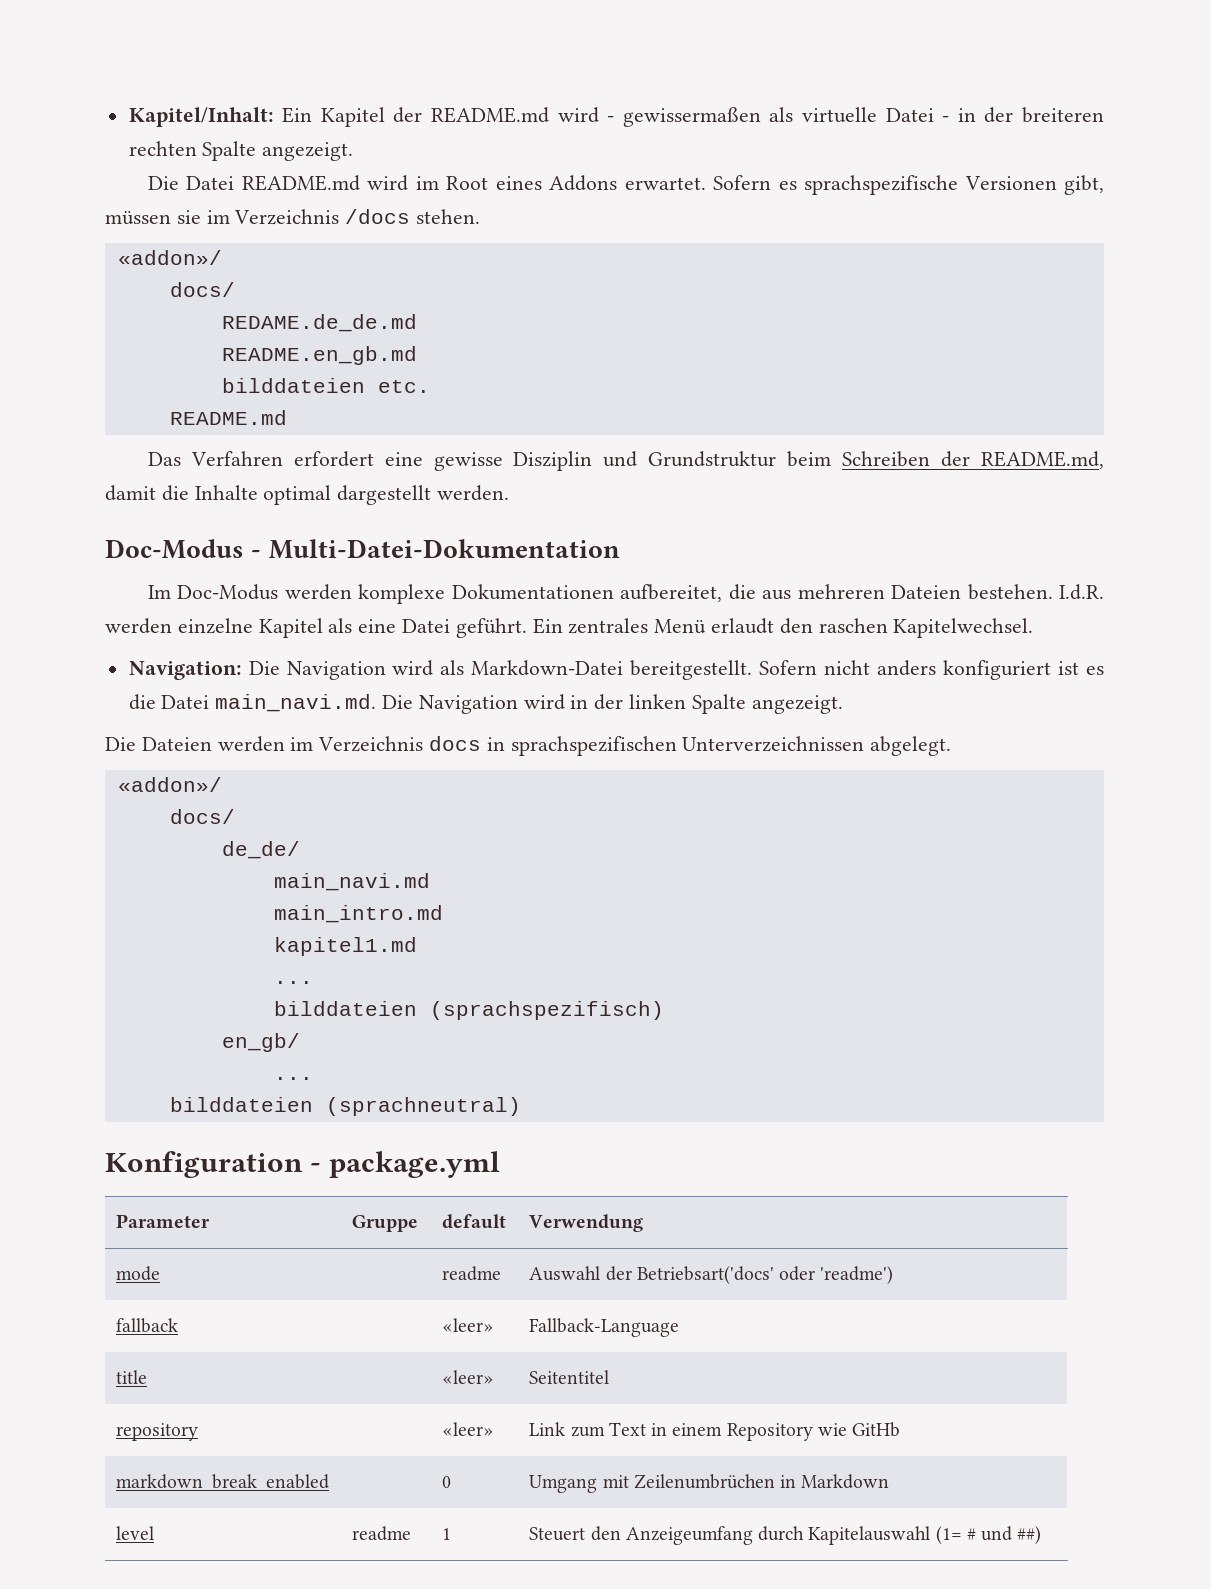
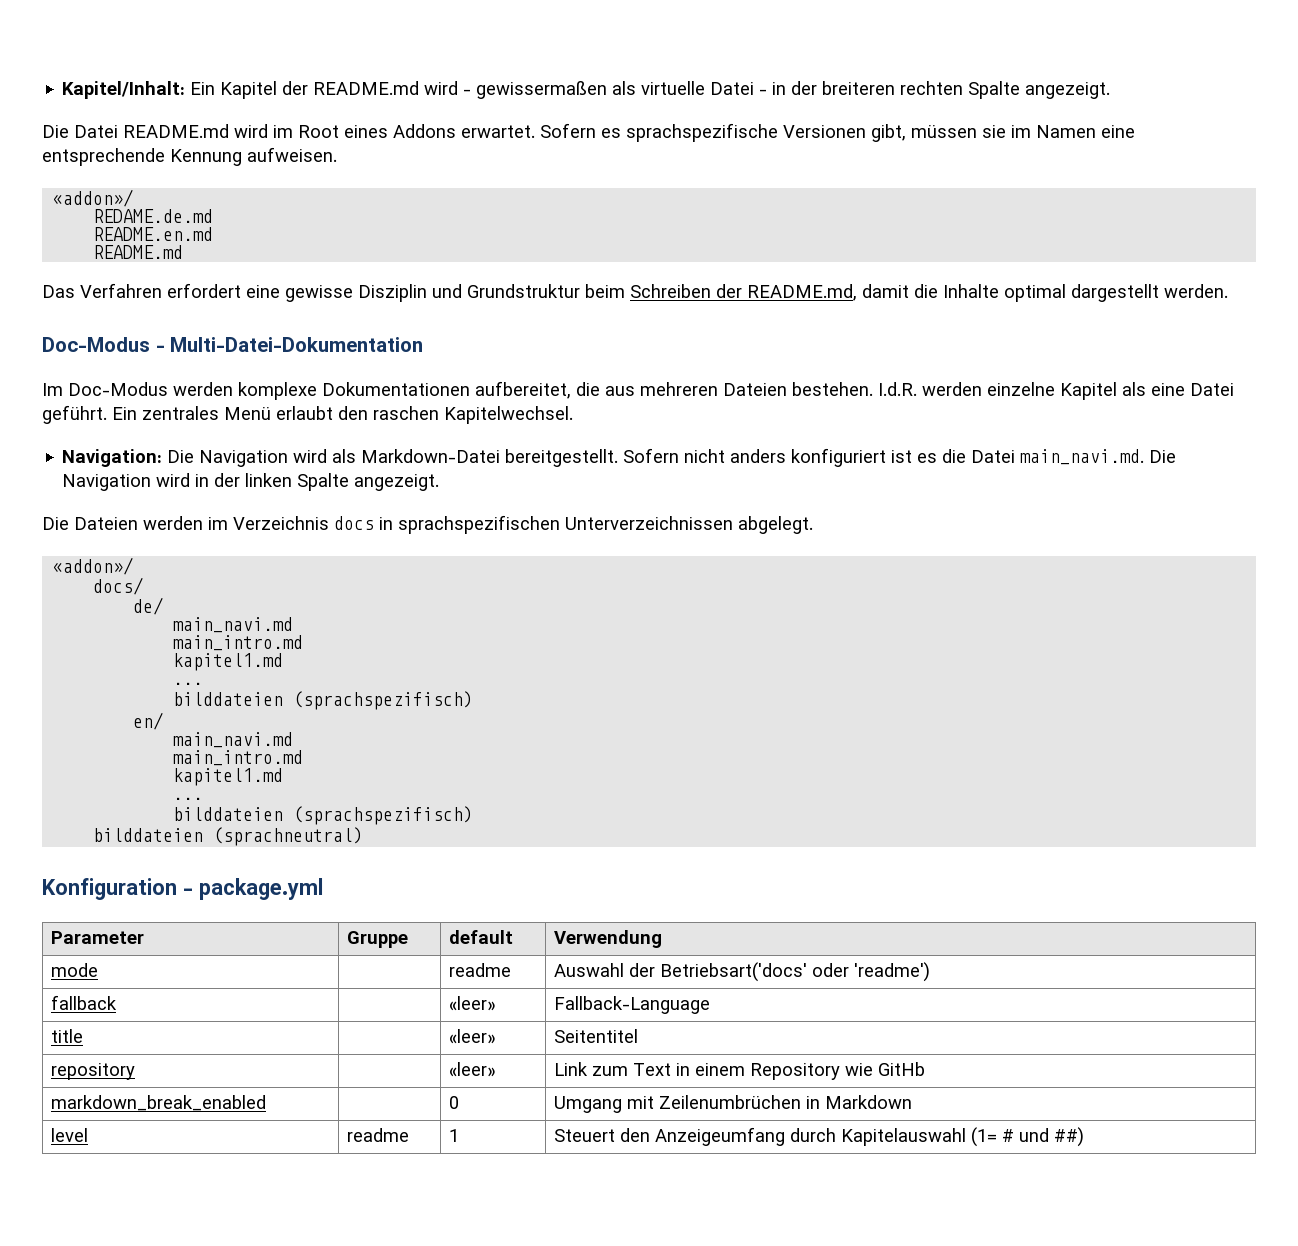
[234,209,481,225] [117,250,222,265] [169,282,235,297] [221,314,417,332] [221,346,417,365] [221,378,430,393] Verzeichnis /docs stehen. // «addon»/ // docs/ // REDAME.de_de.md // README.en_gb.md // bilddateien etc. -> [1036,125,1135,138] [42,147,337,166] [53,189,134,207] [93,209,214,223] [93,227,214,241] Namen eine entsprechende Kennung aufweisen. // «addon»/ // REDAME.de.md // README.en.md
[711,618,775,634] erlaudt -> [276,406,333,420] erlaubt
[221,841,300,859] [273,873,430,891] [273,905,443,923] [273,937,417,956] [273,981,313,984] [273,1001,664,1020] [221,1033,300,1052] [273,1077,313,1080] de_de/ // main_navi.md // main_intro.md // kapitel1.md // ... // bilddateien (sprachspezifisch) // en_gb/ // ... -> [133,597,164,615] [173,617,294,633] [173,635,304,651] [173,653,284,671] [173,682,204,685] [173,691,474,710] [133,712,164,730] [173,732,294,748] [173,750,304,766] [173,768,284,786] [173,797,204,800] [173,806,474,825] de/ // main_navi.md // main_intro.md // kapitel1.md // ... // bilddateien (sprachspezifisch) // en/ // main_navi.md // main_intro.md // kapitel1.md // ... // bilddateien (sprachspezifisch)

